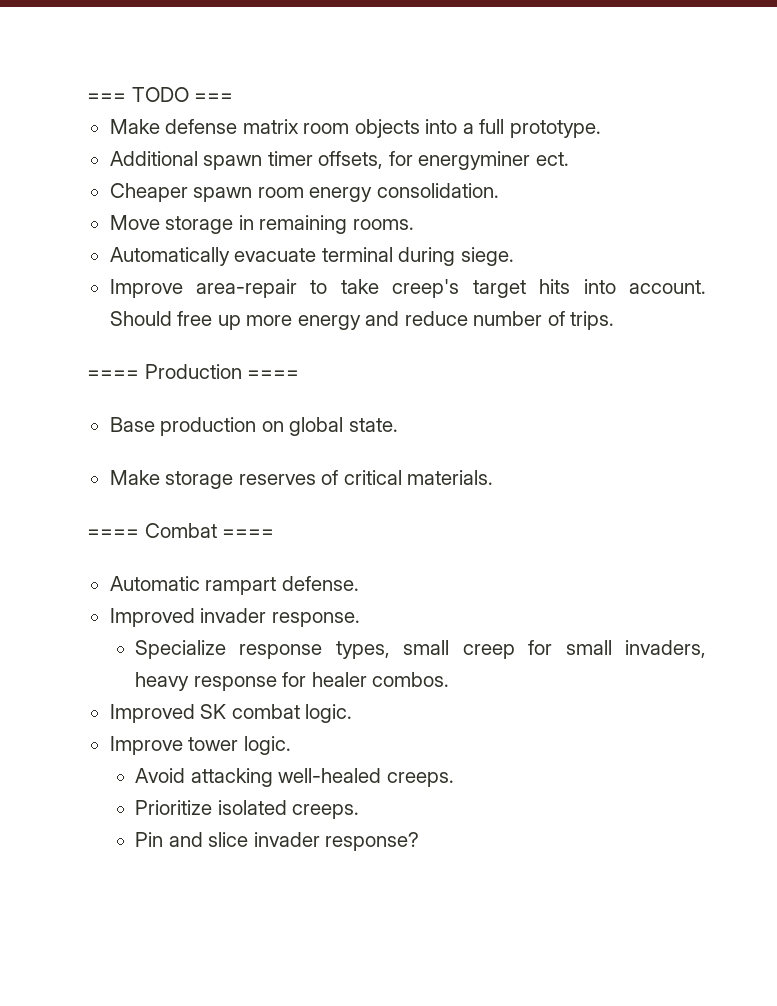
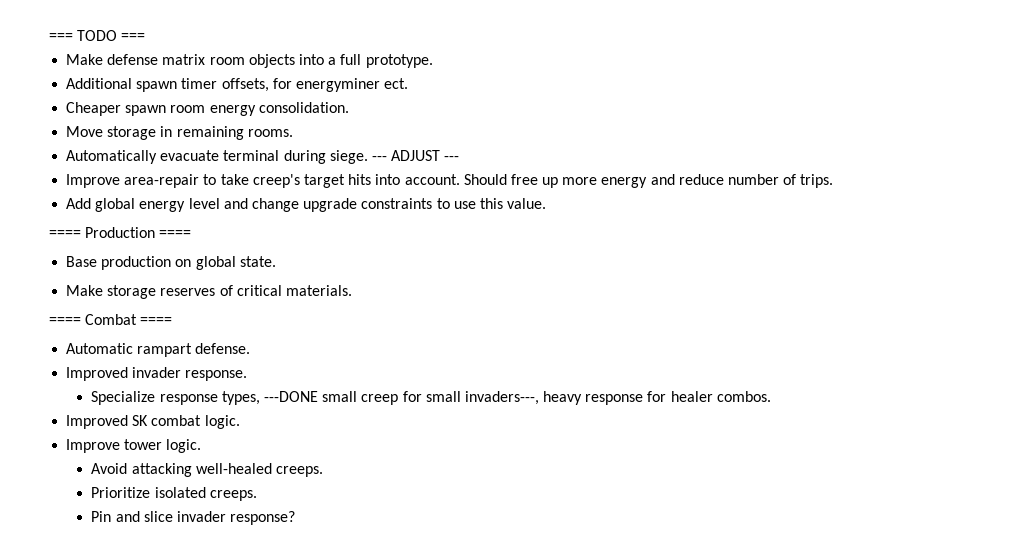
(514, 256) none -> [371,150,460,161] --- ADJUST ---
(615, 320) none -> [66,198,547,212] // Add global energy level and change upgrade constraints to use this value.
(390, 650) none -> [263,391,318,402] ---DONE
[625,640,706,658] invaders, -> [464,391,539,405] invaders---,

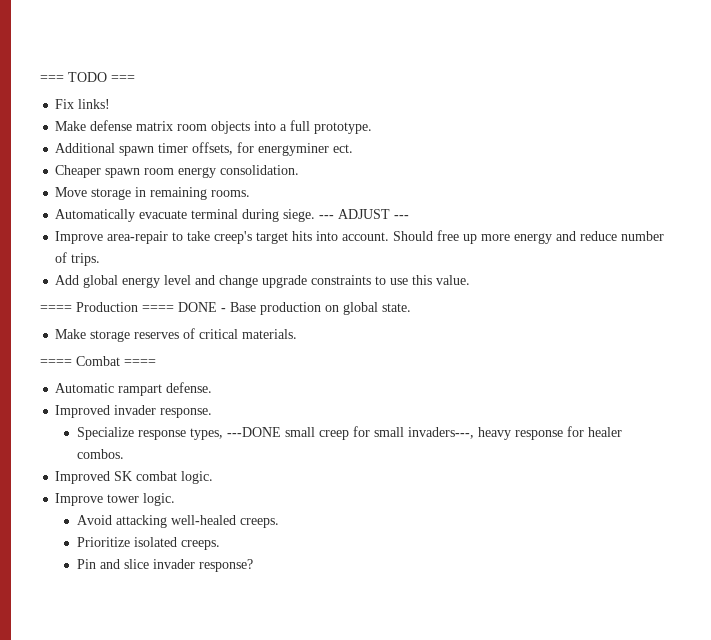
(146, 37) none -> [55,99,111,109] // Fix links!
(192, 234) // -> [178,302,226,312] DONE -

